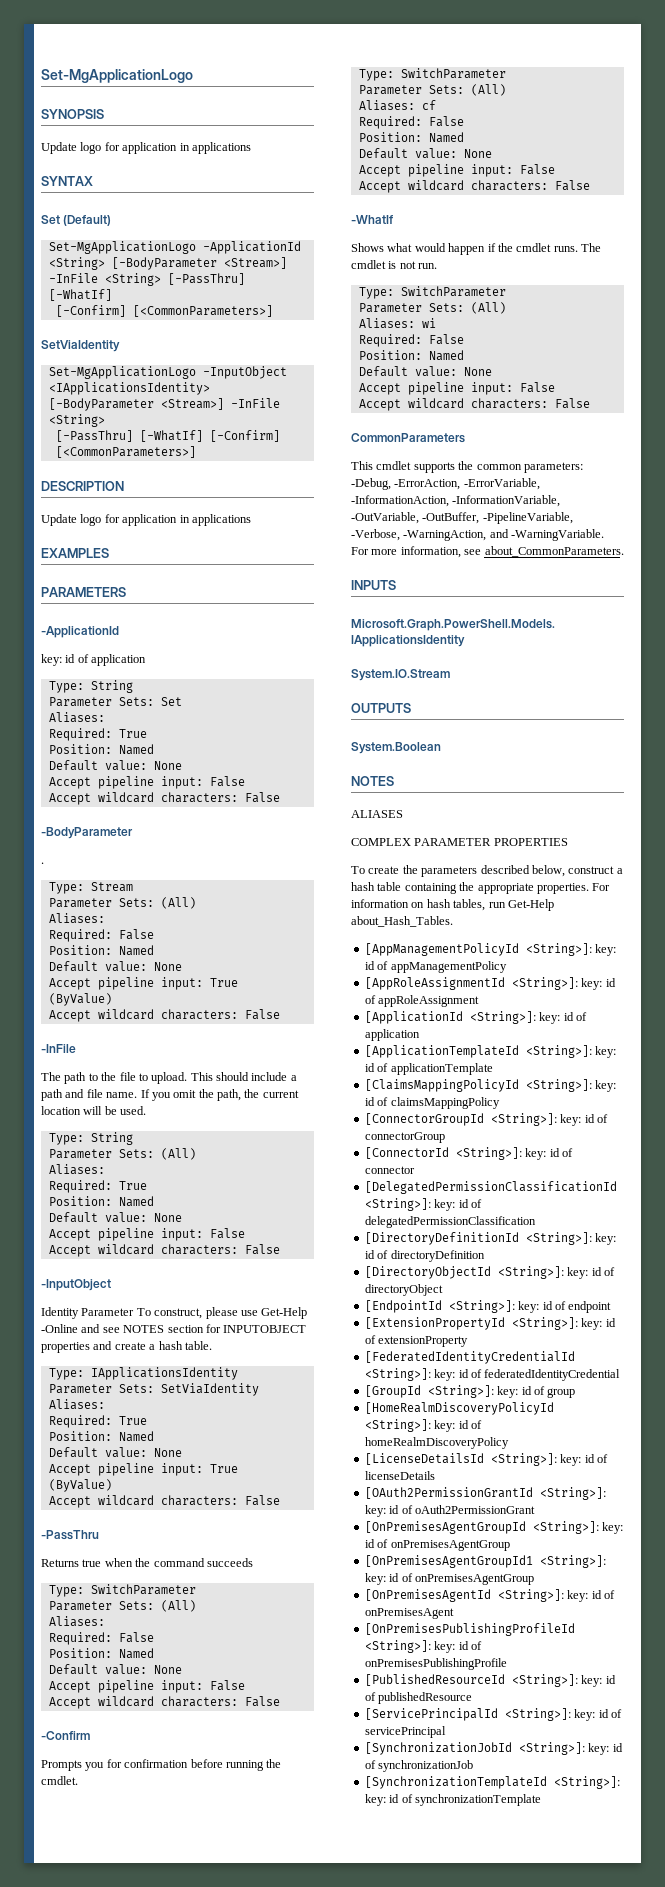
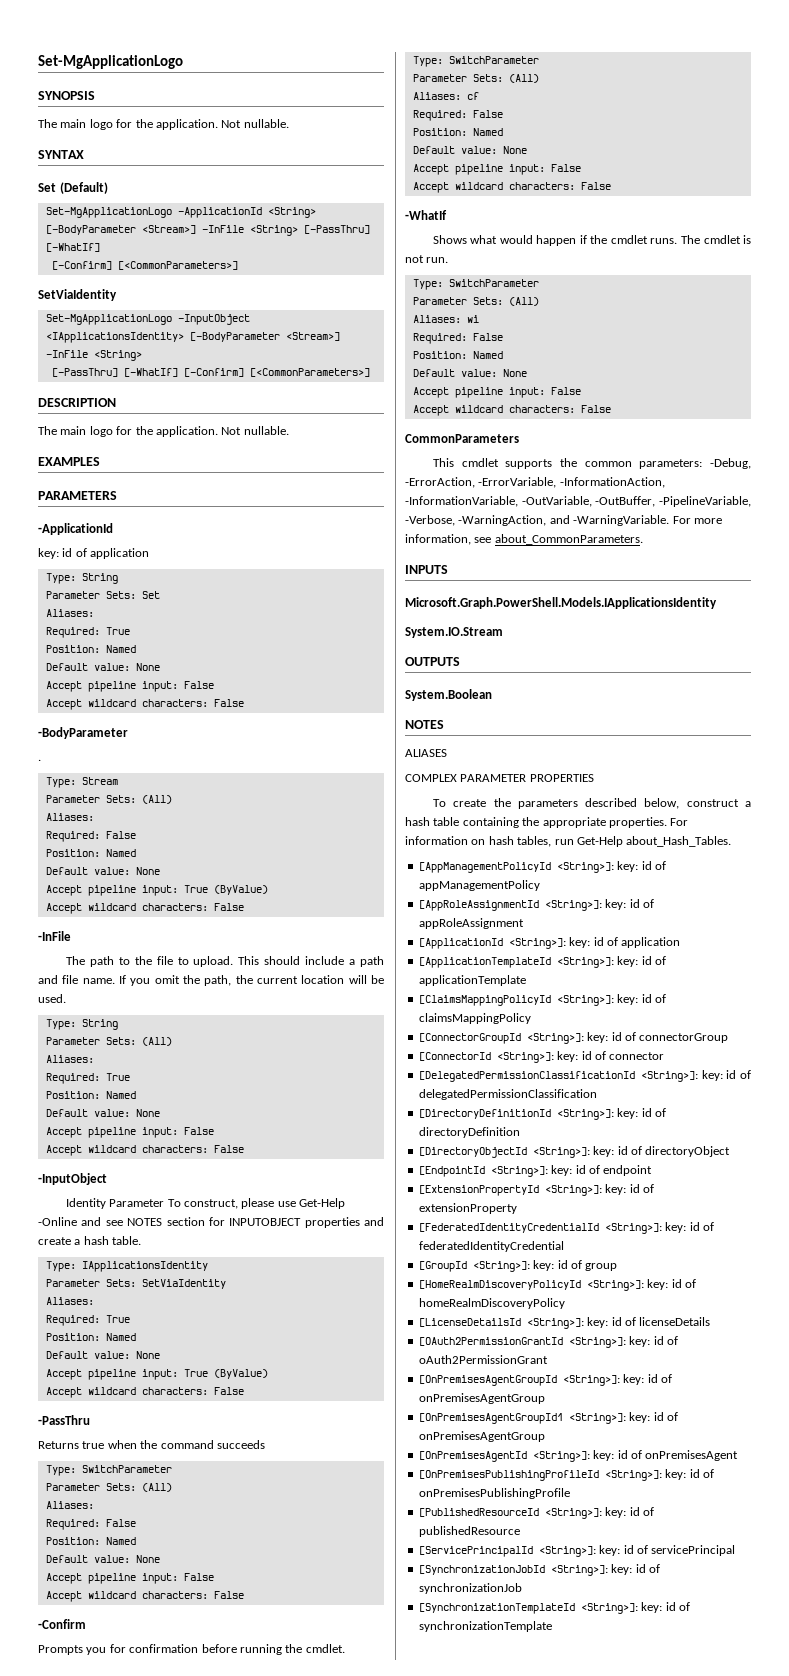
[41,142,251,154] Update logo for application in applications -> [38,119,289,130] The main logo for the application. Not nullable.
[41,514,251,526] Update logo for application in applications -> [38,426,289,437] The main logo for the application. Not nullable.

